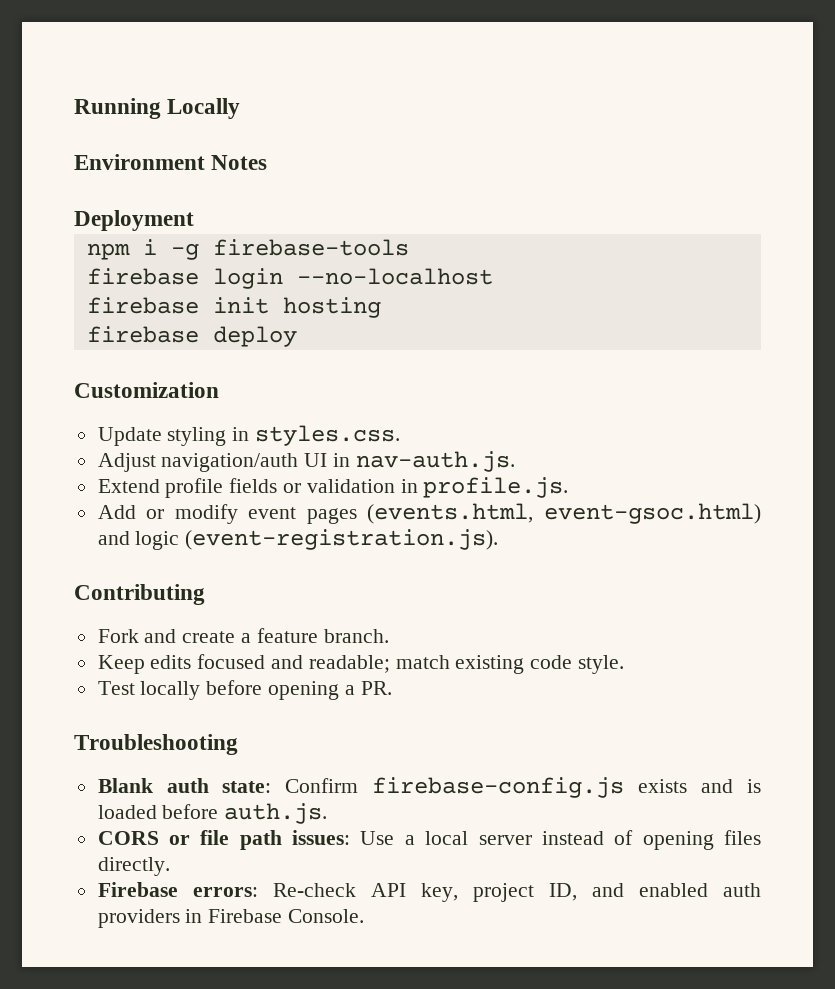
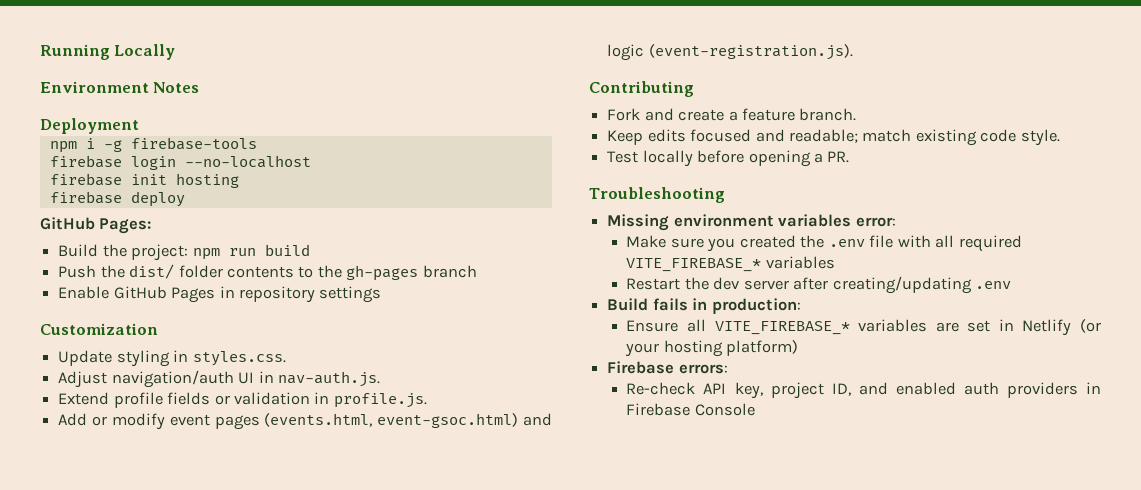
(297, 336) none -> [40,217,152,234] [58,244,310,261] [58,264,477,281] [58,286,382,303] // GitHub Pages: // Build the project: npm run build // Push the dist/ folder contents to the gh-pages branch // Enable GitHub Pages in repository settings
[97,777,761,798] [97,803,328,824] [97,830,761,850] [97,857,170,876] Blank auth state: Confirm firebase-config.js exists and is loaded before auth.js. // CORS or file path issues: Use a local server instead of opening files directly. -> [607,214,896,231] [626,235,1022,252] [626,256,835,272] [626,276,1012,294] [607,298,801,314] [626,319,1101,336] [625,340,799,357] Missing environment variables error: // Make sure you created the .env file with all required VITE_FIREBASE_* variables // Restart the dev server after creating/updating .env // Build fails in production: // Ensure all VITE_FIREBASE_* variables are set in Netlify (or your hosting platform)
(258, 892) none -> (728, 369) //
[288,909,365,923] Console. -> [694,403,755,416] Console

